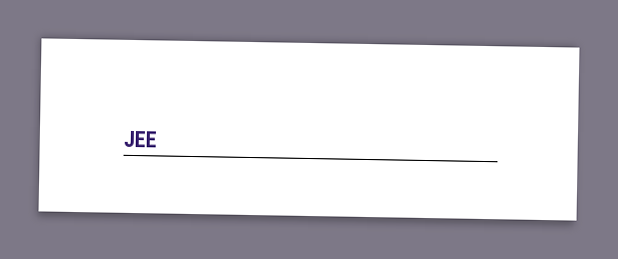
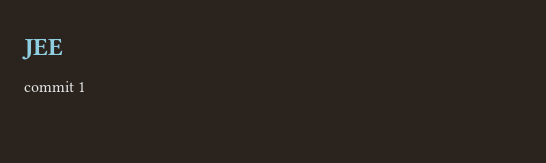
(157, 139) none -> [24,81,86,92] // commit 1

